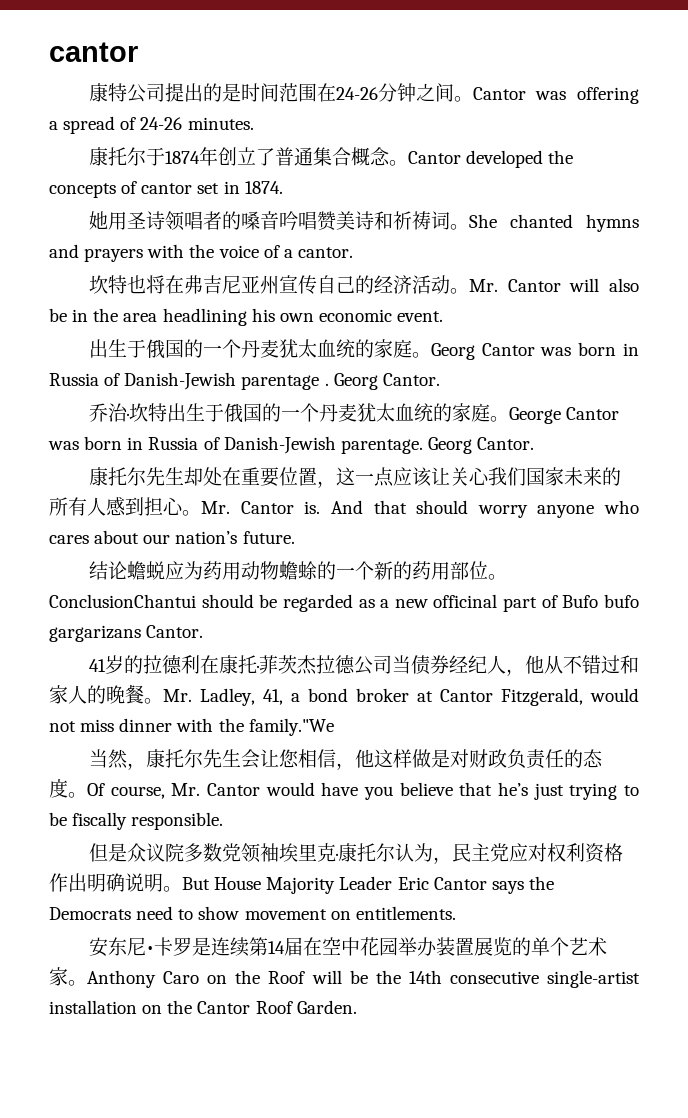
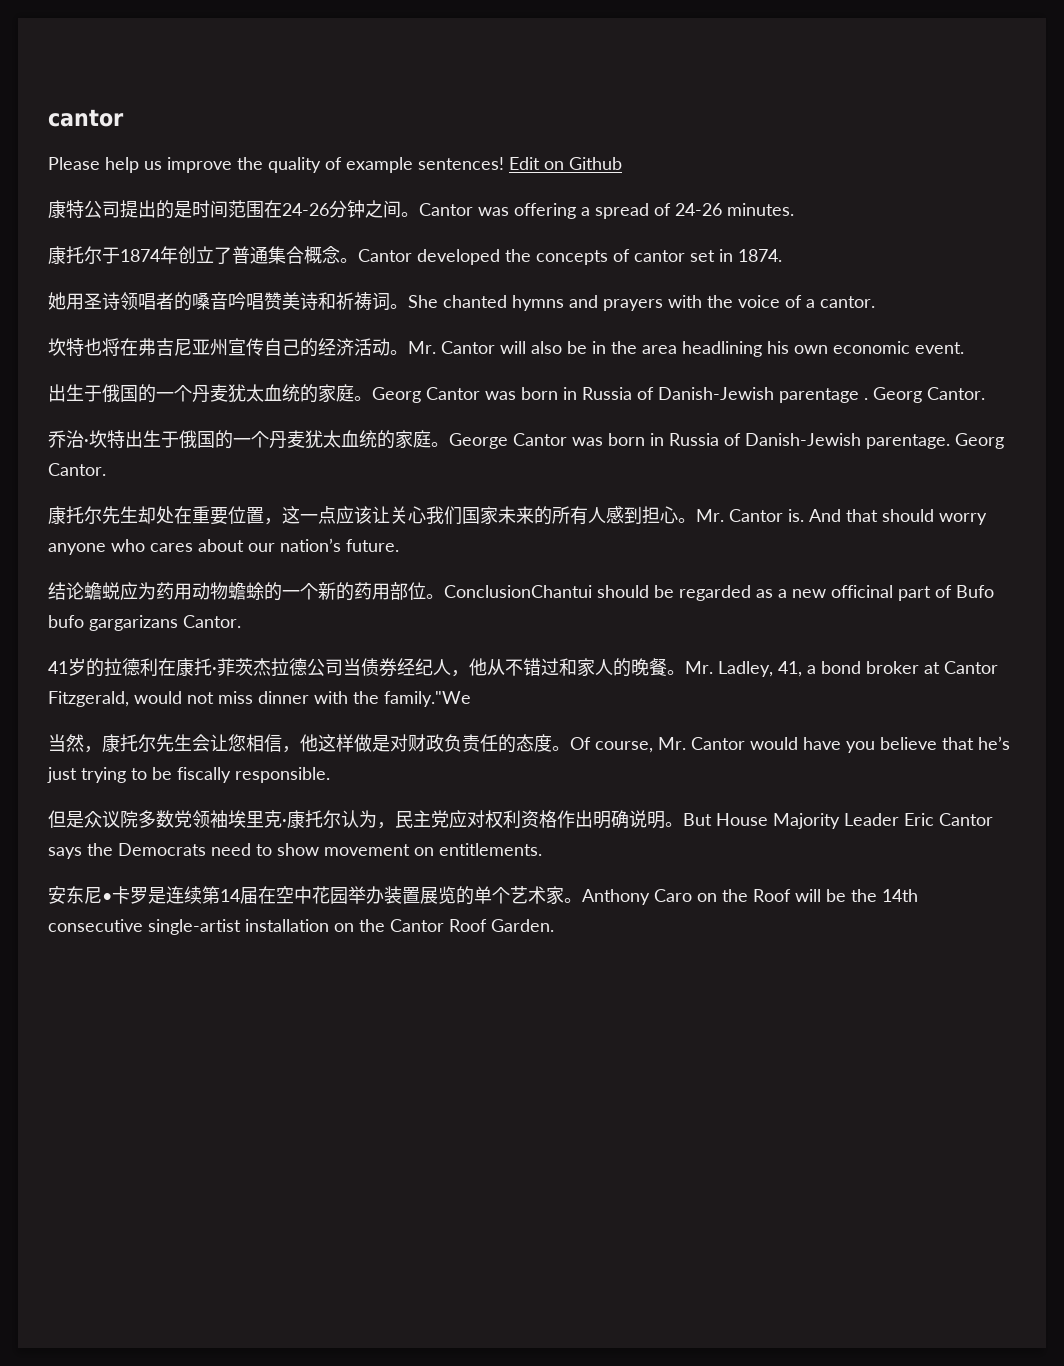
[49,42,138,62] cantor -> [48,109,124,127] [48,157,622,173] cantor // Please help us improve the quality of example sentences! Edit on Github

